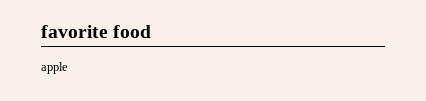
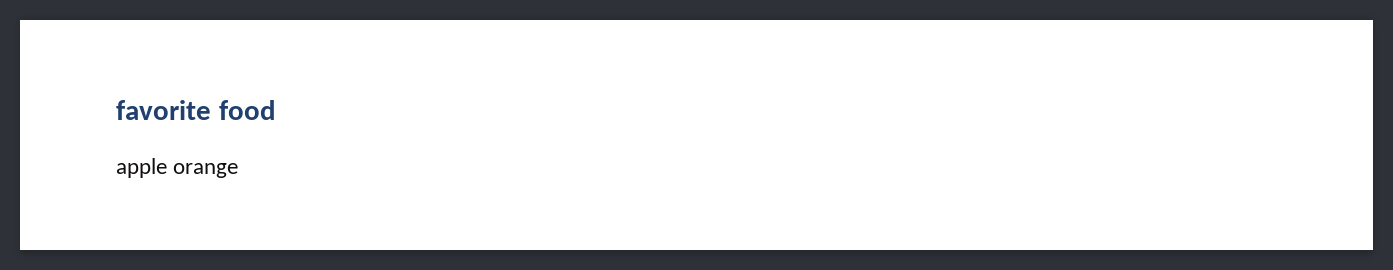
(68, 68) none -> [173,163,239,178] orange

